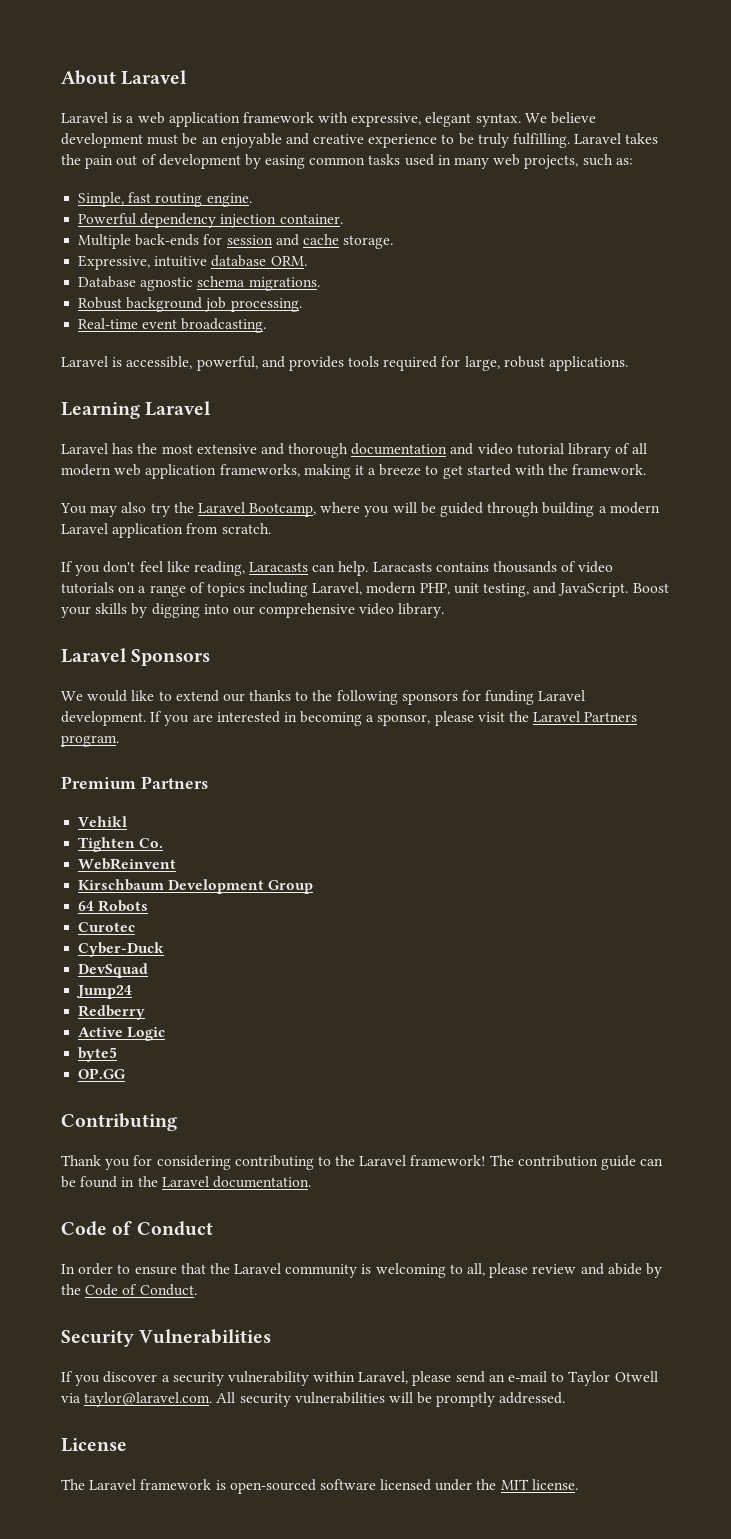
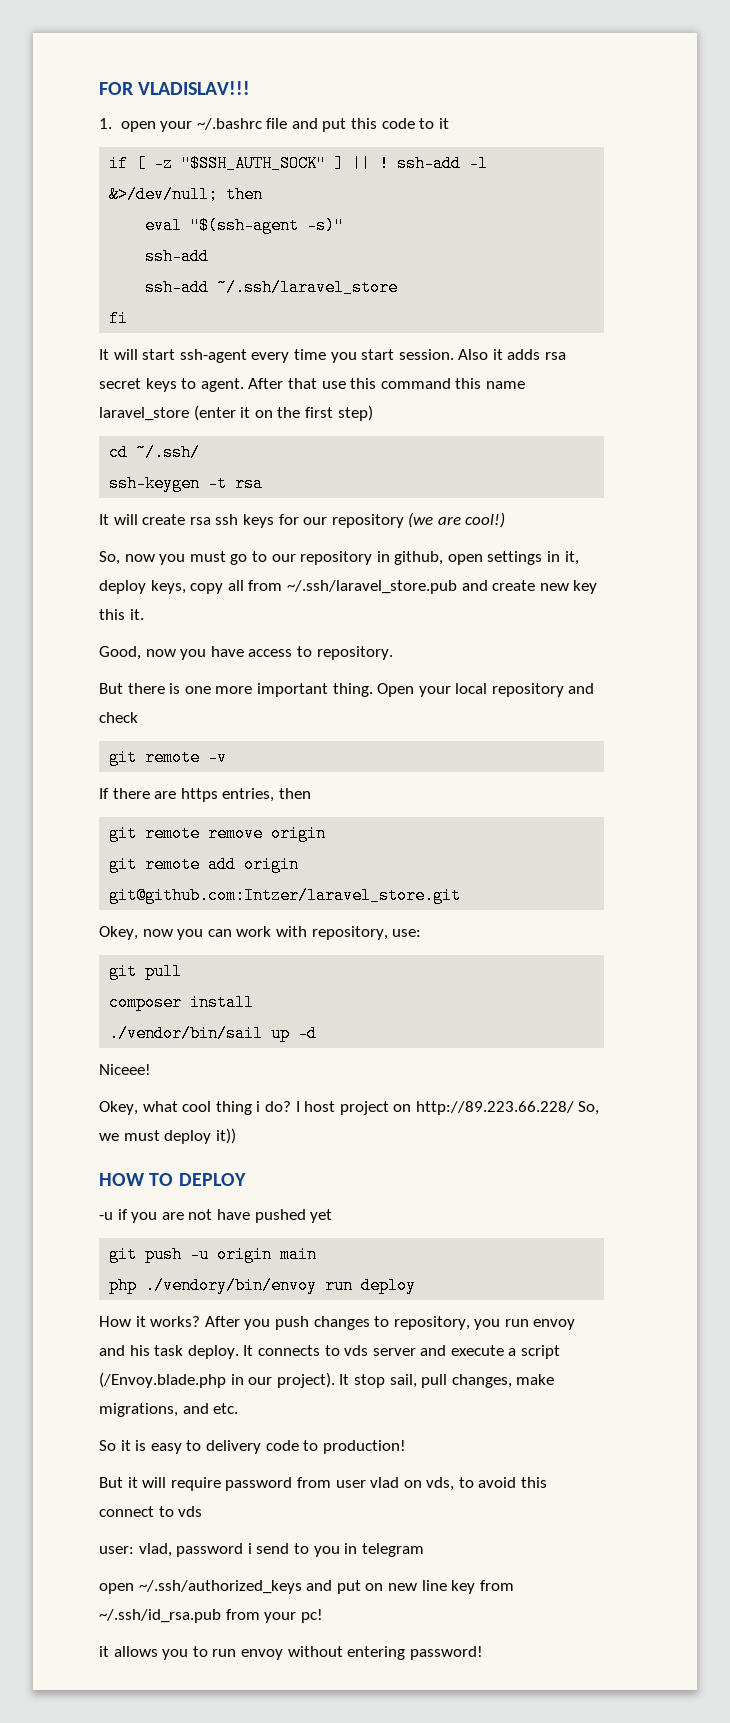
[61,70,188,85] [61,112,597,127] [61,133,659,148] [61,154,633,169] [78,192,252,207] [78,213,343,228] [78,234,394,249] [78,255,307,270] [78,276,320,291] [78,297,302,312] [78,318,267,333] [61,356,629,371] [61,401,212,419] [61,443,648,458] [61,464,647,479] [60,502,660,517] [61,523,271,538] [61,561,614,576] [61,582,669,597] [61,603,445,618] [61,648,211,666] [61,690,586,705] [61,711,638,726] [61,735,119,747] [61,776,208,789] [78,816,128,827] [78,837,164,852] [78,858,177,870] [78,879,314,894] [78,900,149,912] [78,922,136,932] [78,942,165,957] [78,963,149,978] [76,985,133,999] [78,1005,146,1020] [78,1027,166,1041] [78,1047,118,1062] [78,1068,126,1079] [61,1113,177,1131] [61,1155,664,1170] [61,1176,311,1188] [61,1221,213,1236] [61,1263,662,1278] [61,1284,197,1296] [61,1329,272,1347] [61,1371,658,1386] [61,1392,566,1407] [61,1438,127,1452] [61,1479,578,1494] About Laravel // Laravel is a web application framework with expressive, elegant syntax. We believe development must be an enjoyable and creative experience to be truly fulfilling. Laravel takes the pain out of development by easing common tasks used in many web projects, such as: // Simple, fast routing engine. // Powerful dependency injection container. // Multiple back-ends for session and cache storage. // Expressive, intuitive database ORM. // Database agnostic schema migrations. // Robust background job processing. // Real-time event broadcasting. // Laravel is accessible, powerful, and provides tools required for large, robust applications. // Learning Laravel // Laravel has the most extensive and thorough documentation and video tutorial library of all modern web application frameworks, making it a breeze to get started with the framework. // You may also try the Laravel Bootcamp, where you will be guided through building a modern Laravel application from scratch. // If you don't feel like reading, Laracasts can help. Laracasts contains thousands of video tutorials on a range of topics including Laravel, modern PHP, unit testing, and JavaScript. Boost your skills by digging into our comprehensive video library. // Laravel Sponsors // We would like to extend our thanks to the following sponsors for funding Laravel development. If you are interested in becoming a sponsor, please visit the Laravel Partners program. // Premium Partners // Vehikl // Tighten Co. // WebReinvent // Kirschbaum Development Group // 64 Robots // Curotec // Cyber-Duck // DevSquad // Jump24 // Redberry // Active Logic // byte5 // OP.GG // Contributing // Thank you for considering contributing to the Laravel framework! The contribution guide can be found in the Laravel documentation. // Code of Conduct // In order to ensure that the Laravel community is welcoming to all, please review and abide by the Code of Conduct. // Security Vulnerabilities // If you discover a security vulnerability within Laravel, please send an e-mail to Taylor Otwell via taylor@laravel.com. All security vulnerabilities will be promptly addressed. // License // The Laravel framework is open-sourced software licensed under the MIT license. -> [99,81,251,95] [99,118,449,132] [109,155,489,172] [109,186,264,203] [145,217,345,234] [145,248,210,265] [145,279,399,296] [109,310,129,327] [99,349,567,363] [99,378,525,392] [99,405,373,421] [109,444,201,461] [109,475,264,492] [99,512,506,528] [99,551,579,565] [99,580,598,594] [99,609,144,620] [99,646,393,660] [99,683,595,697] [99,712,138,723] [109,749,228,766] [99,788,311,802] [109,825,327,842] [109,856,300,873] [109,887,462,904] [99,926,422,940] [109,963,183,980] [109,994,255,1011] [109,1025,318,1042] [99,1064,151,1075] [99,1101,600,1115] [99,1128,236,1144] [99,1173,246,1186] [99,1209,333,1223] [109,1246,318,1263] [109,1277,417,1294] [99,1316,576,1330] [99,1345,561,1359] [99,1372,555,1388] [99,1403,239,1417] [99,1440,406,1454] [99,1477,548,1491] [99,1506,203,1517] [99,1543,424,1557] [99,1580,514,1594] [99,1609,323,1623] [99,1646,483,1660] FOR VLADISLAV!!! // 1. open your ~/.bashrc file and put this code to it // if [ -z "$SSH_AUTH_SOCK" ] || ! ssh-add -l &>/dev/null; then // eval "$(ssh-agent -s)" // ssh-add // ssh-add ~/.ssh/laravel_store // fi // It will start ssh-agent every time you start session. Also it adds rsa secret keys to agent. After that use this command this name laravel_store (enter it on the first step) // cd ~/.ssh/ // ssh-keygen -t rsa // It will create rsa ssh keys for our repository (we are cool!) // So, now you must go to our repository in github, open settings in it, deploy keys, copy all from ~/.ssh/laravel_store.pub and create new key this it. // Good, now you have access to repository. // But there is one more important thing. Open your local repository and check // git remote -v // If there are https entries, then // git remote remove origin // git remote add origin git@github.com:Intzer/laravel_store.git // Okey, now you can work with repository, use: // git pull // composer install // ./vendor/bin/sail up -d // Niceee! // Okey, what cool thing i do? I host project on http://89.223.66.228/ So, we must deploy it)) // HOW TO DEPLOY // -u if you are not have pushed yet // git push -u origin main // php ./vendory/bin/envoy run deploy // How it works? After you push changes to repository, you run envoy and his task deploy. It connects to vds server and execute a script (/Envoy.blade.php in our project). It stop sail, pull changes, make migrations, and etc. // So it is easy to delivery code to production! // But it will require password from user vlad on vds, to avoid this connect to vds // user: vlad, password i send to you in telegram // open ~/.ssh/authorized_keys and put on new line key from ~/.ssh/id_rsa.pub from your pc! // it allows you to run envoy without entering password!

